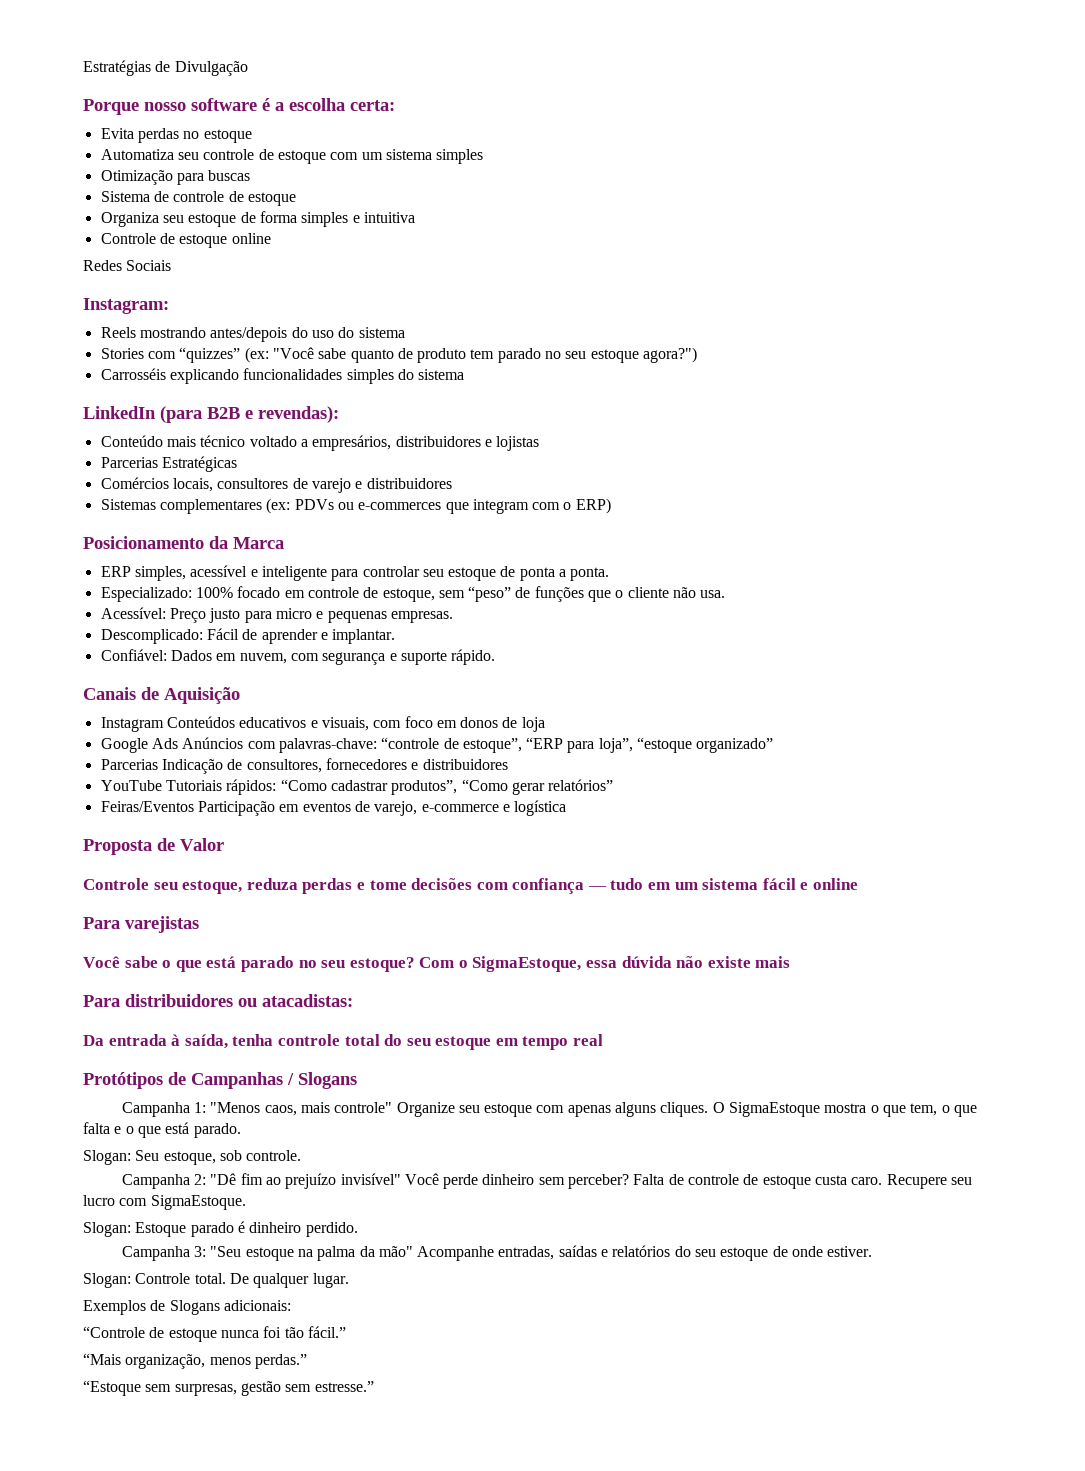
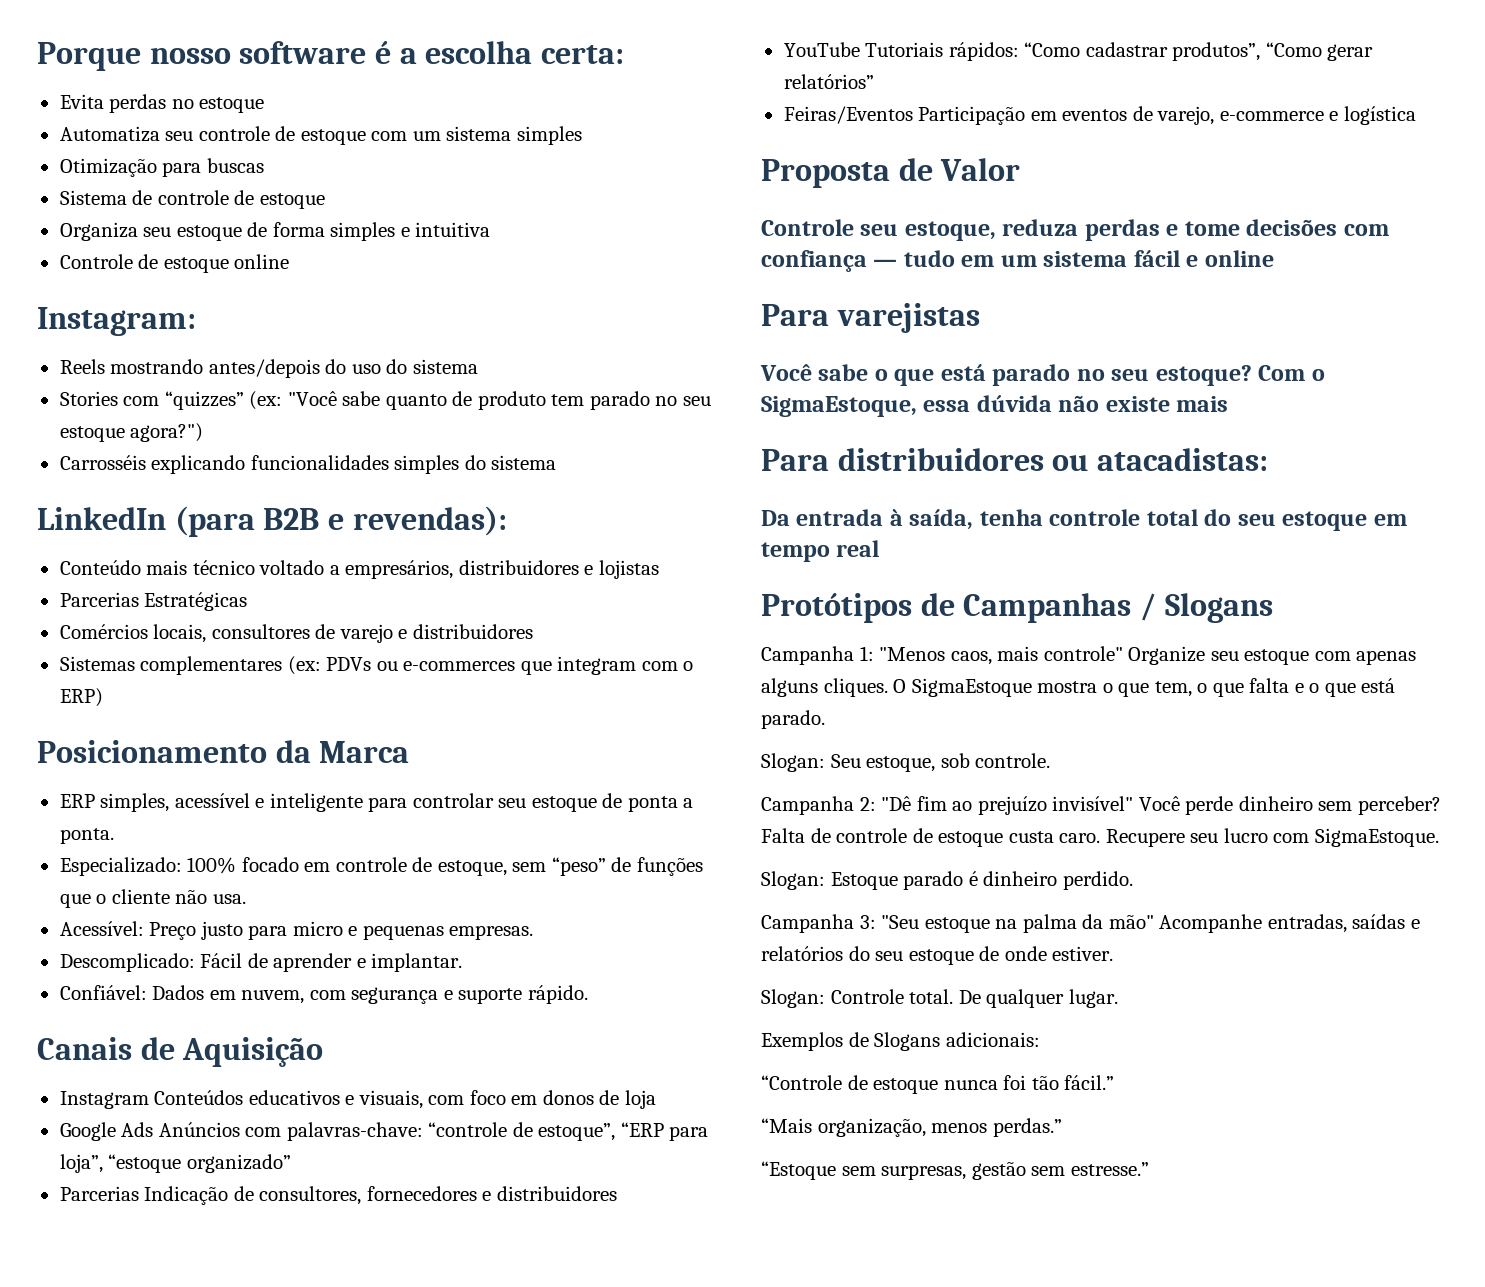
[83,60,248,76] Estratégias de Divulgação // -> (37, 56) none
[83,260,172,271] // Redes Sociais -> (290, 261) none

